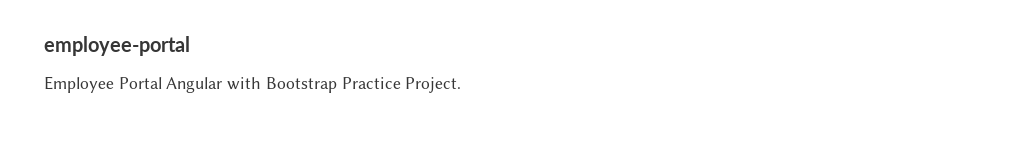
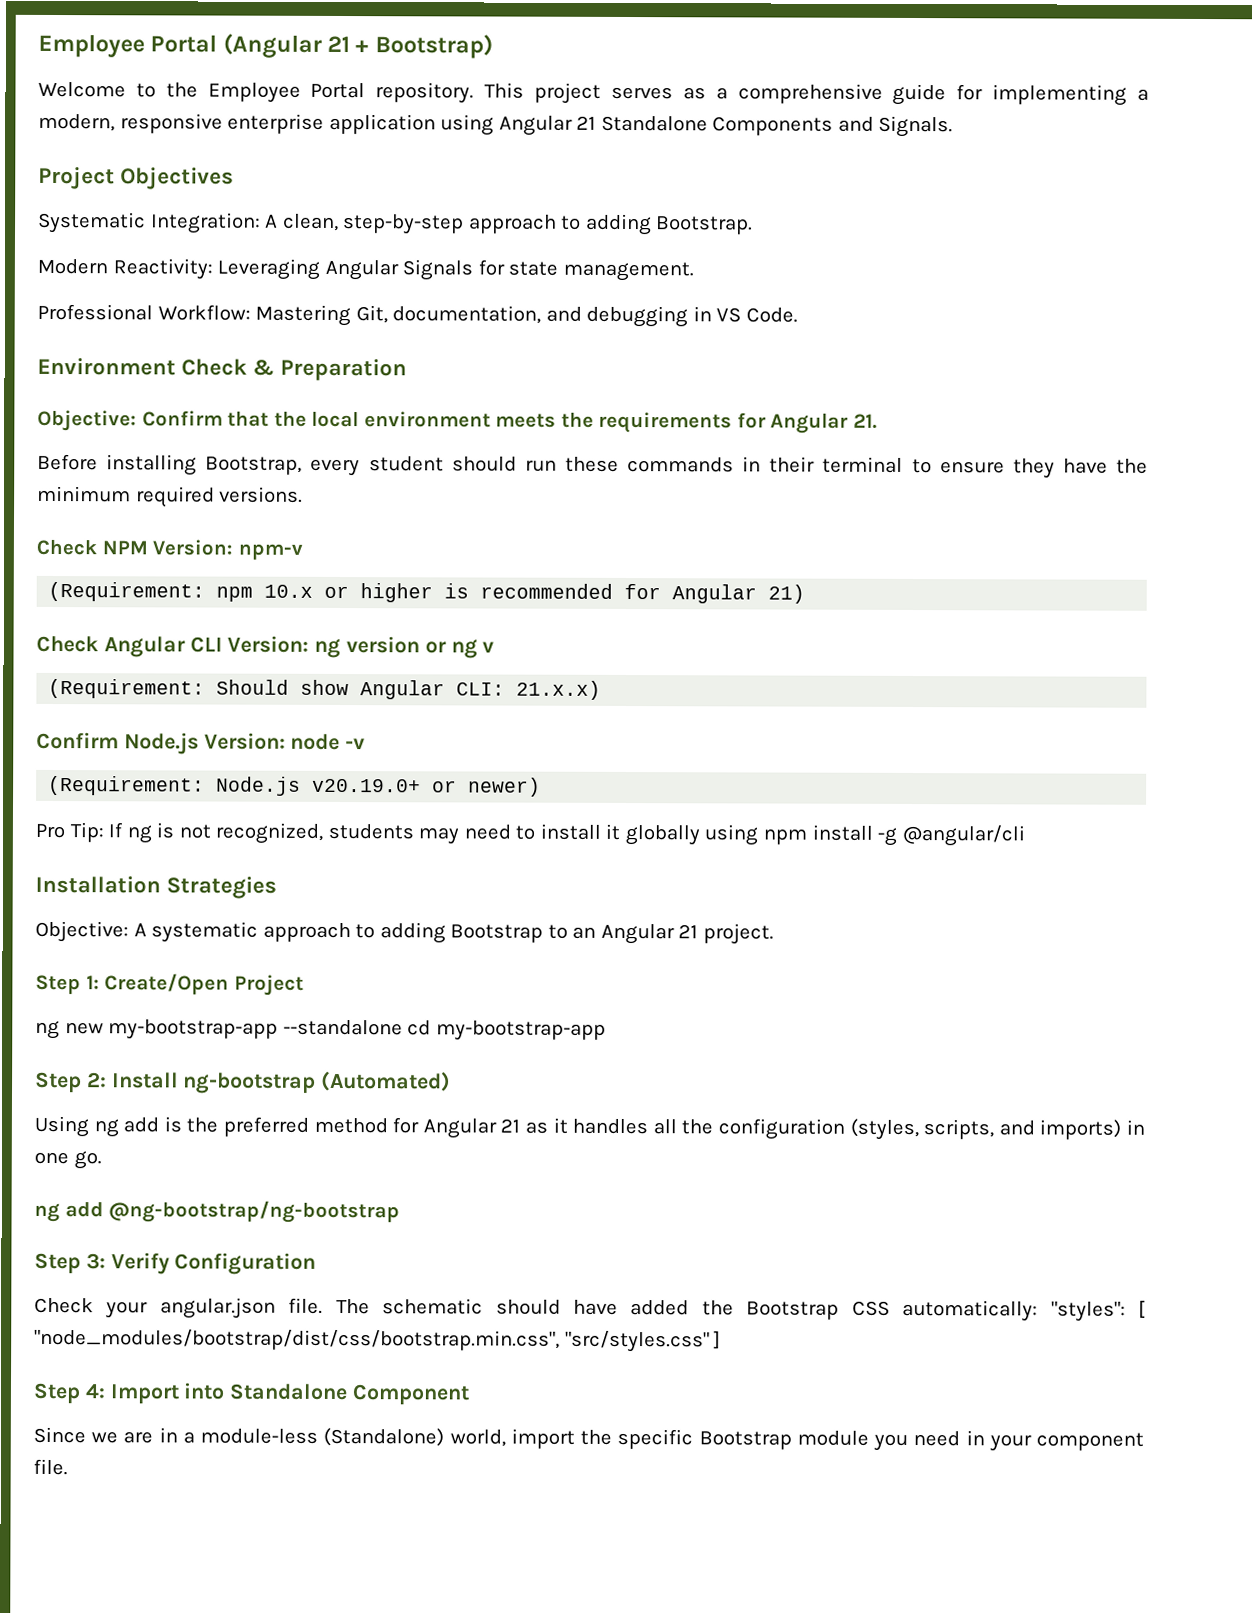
[44,36,190,56] [44,76,462,93] employee-portal // Employee Portal Angular with Bootstrap Practice Project. -> [38,33,493,59] [38,81,1150,106] [38,113,954,138] [38,166,235,190] [38,211,754,236] [37,258,694,282] [37,303,798,328] [37,357,408,382] [37,409,877,434] [37,453,1148,479] [37,485,304,508] [36,538,303,560] [48,581,806,604] [36,635,495,659] [48,678,602,700] [36,731,366,755] [48,775,542,797] [35,822,1025,847] [35,875,278,899] [35,920,774,945] [35,973,304,996] [35,1019,606,1041] [35,1070,452,1094] [34,1115,1146,1141] [34,1151,102,1170] [34,1200,401,1224] [34,1252,317,1275] [34,1297,1147,1322] [34,1328,722,1353] [33,1382,470,1406] [33,1426,1144,1452] [33,1458,68,1476] Employee Portal (Angular 21 + Bootstrap) // Welcome to the Employee Portal repository. This project serves as a comprehensive guide for implementing a modern, responsive enterprise application using Angular 21 Standalone Components and Signals. // Project Objectives // Systematic Integration: A clean, step-by-step approach to adding Bootstrap. // Modern Reactivity: Leveraging Angular Signals for state management. // Professional Workflow: Mastering Git, documentation, and debugging in VS Code. // Environment Check & Preparation // Objective: Confirm that the local environment meets the requirements for Angular 21. // Before installing Bootstrap, every student should run these commands in their terminal to ensure they have the minimum required versions. // Check NPM Version: npm-v // (Requirement: npm 10.x or higher is recommended for Angular 21) // Check Angular CLI Version: ng version or ng v // (Requirement: Should show Angular CLI: 21.x.x) // Confirm Node.js Version: node -v // (Requirement: Node.js v20.19.0+ or newer) // Pro Tip: If ng is not recognized, students may need to install it globally using npm install -g @angular/cli // Installation Strategies // Objective: A systematic approach to adding Bootstrap to an Angular 21 project. // Step 1: Create/Open Project // ng new my-bootstrap-app --standalone cd my-bootstrap-app // Step 2: Install ng-bootstrap (Automated) // Using ng add is the preferred method for Angular 21 as it handles all the configuration (styles, scripts, and imports) in one go. // ng add @ng-bootstrap/ng-bootstrap // Step 3: Verify Configuration // Check your angular.json file. The schematic should have added the Bootstrap CSS automatically: "styles": [ "node_modules/bootstrap/dist/css/bootstrap.min.css", "src/styles.css" ] // Step 4: Import into Standalone Component // Since we are in a module-less (Standalone) world, import the specific Bootstrap module you need in your component file.

